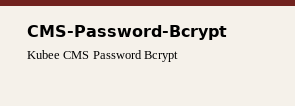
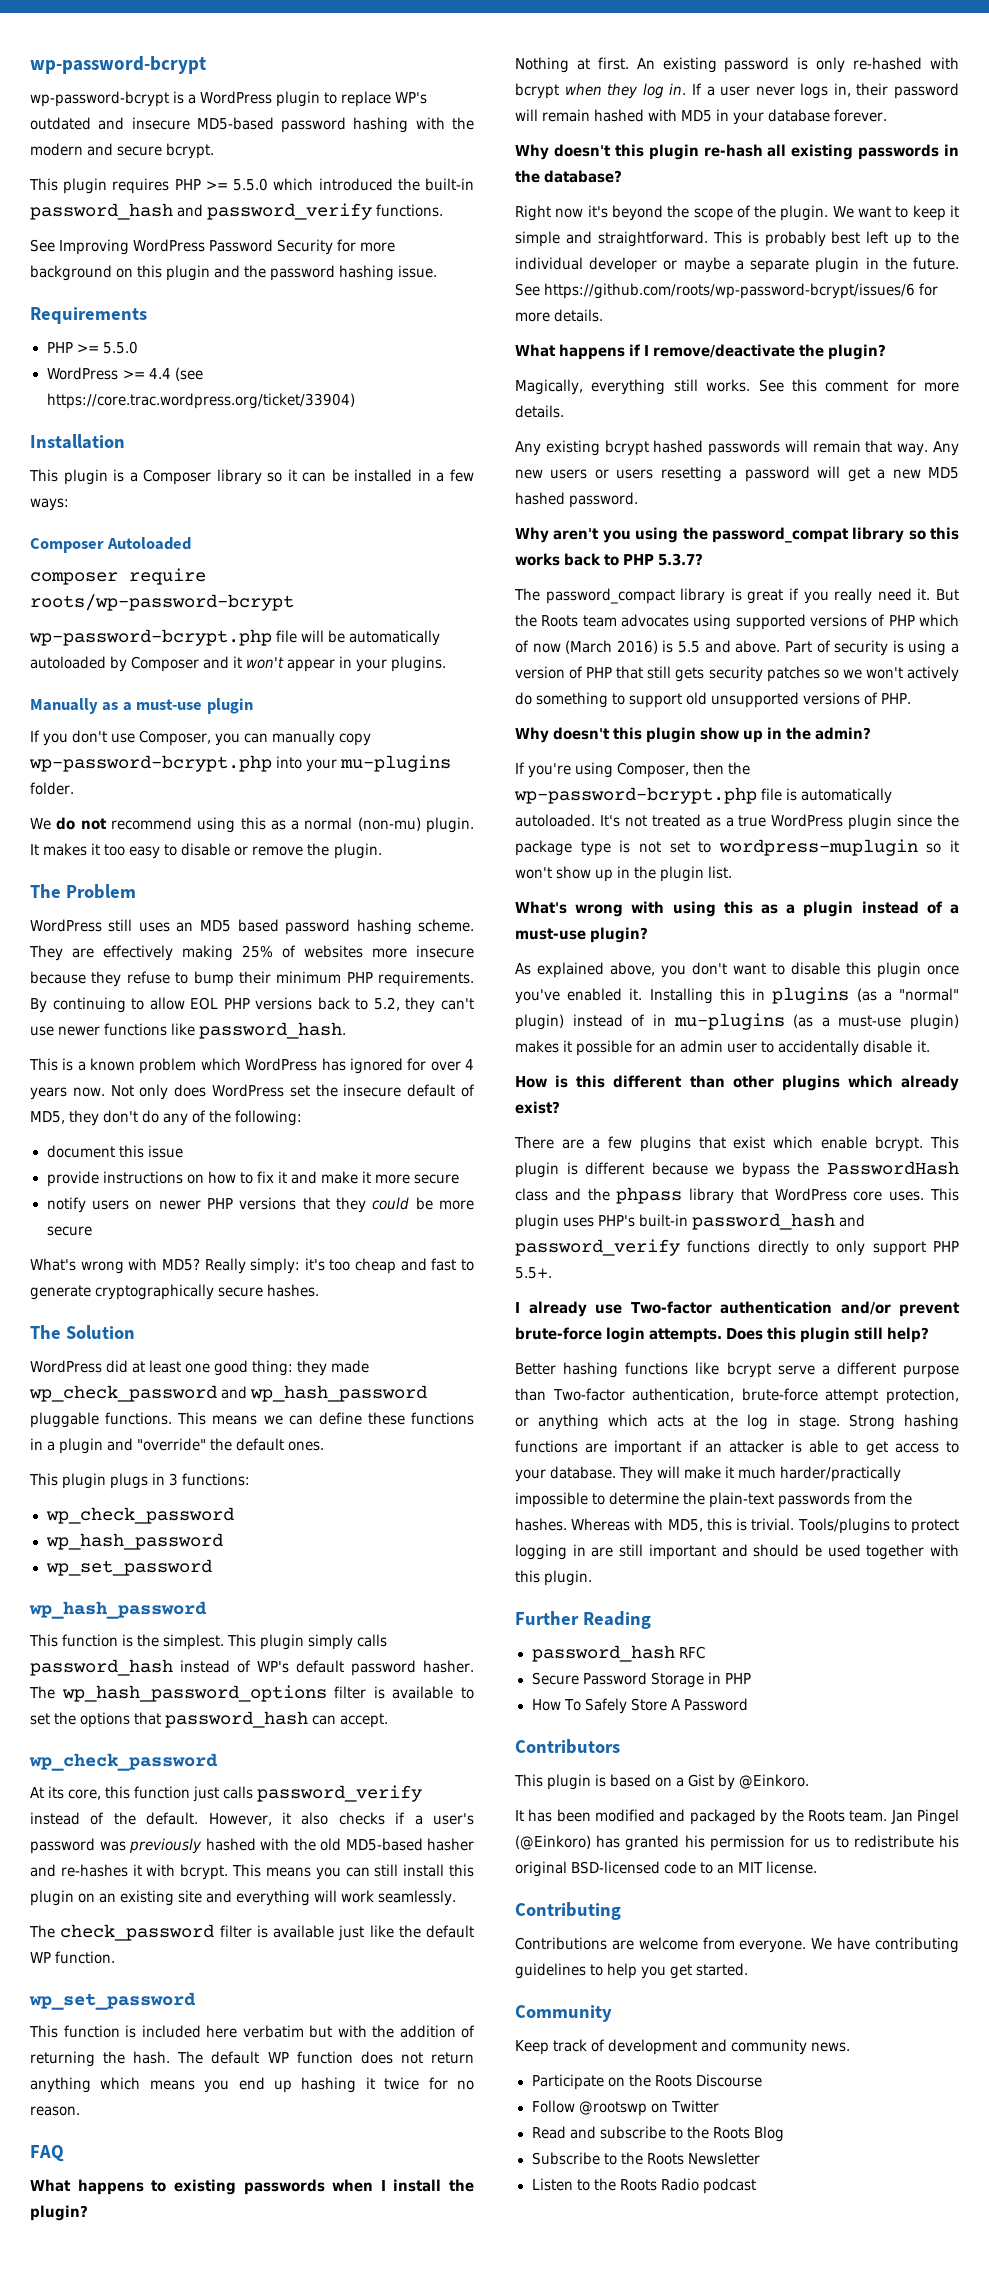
[27,25,227,40] [27,50,179,62] CMS-Password-Bcrypt // Kubee CMS Password Bcrypt -> [30,56,206,74] [30,91,428,107] [30,117,474,133] [30,143,215,159] [29,178,475,194] [30,203,444,220] [30,239,396,255] [30,265,438,281] [30,307,147,324] [46,341,138,354] [46,367,203,381] [46,393,355,409] [30,434,125,449] [29,469,475,485] [30,498,69,511] [30,537,192,553] [30,568,206,585] [30,594,294,611] [29,629,441,646] [30,656,447,672] [30,698,253,714] [30,730,372,746] [29,755,452,772] [30,782,74,795] [30,817,474,833] [30,843,382,859] [30,884,136,899] [30,919,474,935] [29,945,474,961] [30,971,474,987] [30,997,475,1013] [30,1022,347,1039] [29,1058,474,1074] [30,1084,476,1100] [30,1110,303,1126] [46,1145,183,1158] [46,1171,460,1187] [46,1197,475,1213] [46,1226,92,1236] [30,1258,474,1274] [30,1284,320,1300] [30,1325,135,1339] [30,1360,370,1376] [29,1385,428,1402] [30,1412,474,1428] [30,1438,325,1454] [29,1473,251,1489] [45,1507,234,1524] [45,1533,223,1550] [45,1559,212,1576] [29,1601,207,1619] [29,1634,388,1650] [30,1659,475,1676] [29,1685,475,1702] [30,1711,389,1728] [29,1753,218,1771] [30,1785,423,1802] [30,1812,474,1826] [30,1838,474,1854] [30,1864,474,1880] [30,1890,457,1906] [29,1924,474,1941] [30,1951,116,1964] [29,1992,196,2010] [29,2025,475,2038] [30,2051,474,2067] [30,2077,474,2093] [30,2106,80,2116] [30,2145,64,2162] [30,2179,474,2195] [30,2205,88,2221] [515,57,960,73] [515,83,959,99] [515,109,888,125] [515,144,959,160] [515,170,623,183] [515,205,959,221] [515,231,959,247] [515,257,959,273] [515,283,939,299] [515,309,604,322] [515,344,887,360] [515,379,959,395] [515,405,564,418] [515,440,960,456] [515,466,959,482] [515,492,639,508] [515,527,959,543] [515,553,704,566] [514,588,960,604] [515,614,959,630] [515,640,960,656] [515,666,959,682] [515,692,912,708] [515,727,872,743] [515,762,751,778] [514,787,893,804] [515,814,959,830] [515,839,959,856] [515,866,733,882] [515,901,959,917] [515,927,649,943] [515,962,959,978] [515,987,959,1004] [515,1013,959,1030] [515,1040,930,1056] [515,1075,959,1091] [515,1101,560,1114] [514,1136,959,1152] [515,1161,959,1178] [515,1187,959,1204] [515,1213,866,1230] [515,1239,959,1256] [515,1267,552,1279] [515,1301,960,1317] [515,1327,930,1343] [515,1362,959,1378] [515,1388,959,1404] [515,1414,959,1430] [515,1440,959,1456] [515,1466,902,1482] [515,1492,913,1508] [515,1518,960,1534] [515,1544,959,1560] [515,1570,593,1586] [515,1611,651,1629] [531,1645,705,1662] [531,1672,751,1688] [531,1698,748,1714] [515,1739,620,1754] [514,1774,810,1790] [515,1809,959,1825] [515,1835,959,1851] [515,1861,818,1877] [515,1902,621,1920] [515,1937,959,1953] [515,1963,749,1979] [515,2005,612,2022] [515,2039,851,2055] [531,2074,762,2090] [531,2100,719,2116] [531,2126,784,2142] [531,2152,760,2165] [531,2178,756,2194] wp-password-bcrypt // wp-password-bcrypt is a WordPress plugin to replace WP's outdated and insecure MD5-based password hashing with the modern and secure bcrypt. // This plugin requires PHP >= 5.5.0 which introduced the built-in password_hash and password_verify functions. // See Improving WordPress Password Security for more background on this plugin and the password hashing issue. // Requirements // PHP >= 5.5.0 // WordPress >= 4.4 (see https://core.trac.wordpress.org/ticket/33904) // Installation // This plugin is a Composer library so it can be installed in a few ways: // Composer Autoloaded // composer require roots/wp-password-bcrypt // wp-password-bcrypt.php file will be automatically autoloaded by Composer and it won't appear in your plugins. // Manually as a must-use plugin // If you don't use Composer, you can manually copy wp-password-bcrypt.php into your mu-plugins folder. // We do not recommend using this as a normal (non-mu) plugin. It makes it too easy to disable or remove the plugin. // The Problem // WordPress still uses an MD5 based password hashing scheme. They are effectively making 25% of websites more insecure because they refuse to bump their minimum PHP requirements. By continuing to allow EOL PHP versions back to 5.2, they can't use newer functions like password_hash. // This is a known problem which WordPress has ignored for over 4 years now. Not only does WordPress set the insecure default of MD5, they don't do any of the following: // document this issue // provide instructions on how to fix it and make it more secure // notify users on newer PHP versions that they could be more secure // What's wrong with MD5? Really simply: it's too cheap and fast to generate cryptographically secure hashes. // The Solution // WordPress did at least one good thing: they made wp_check_password and wp_hash_password pluggable functions. This means we can define these functions in a plugin and "override" the default ones. // This plugin plugs in 3 functions: // wp_check_password // wp_hash_password // wp_set_password // wp_hash_password // This function is the simplest. This plugin simply calls password_hash instead of WP's default password hasher. The wp_hash_password_options filter is available to set the options that password_hash can accept. // wp_check_password // At its core, this function just calls password_verify instead of the default. However, it also checks if a user's password was previously hashed with the old MD5-based hasher and re-hashes it with bcrypt. This means you can still install this plugin on an existing site and everything will work seamlessly. // The check_password filter is available just like the default WP function. // wp_set_password // This function is included here verbatim but with the addition of returning the hash. The default WP function does not return anything which means you end up hashing it twice for no reason. // FAQ // What happens to existing passwords when I install the plugin? // Nothing at first. An existing password is only re-hashed with bcrypt when they log in. If a user never logs in, their password will remain hashed with MD5 in your database forever. // Why doesn't this plugin re-hash all existing passwords in the database? // Right now it's beyond the scope of the plugin. We want to keep it simple and straightforward. This is probably best left up to the individual developer or maybe a separate plugin in the future. See https://github.com/roots/wp-password-bcrypt/issues/6 for more details. // What happens if I remove/deactivate the plugin? // Magically, everything still works. See this comment for more details. // Any existing bcrypt hashed passwords will remain that way. Any new users or users resetting a password will get a new MD5 hashed password. // Why aren't you using the password_compat library so this works back to PHP 5.3.7? // The password_compact library is great if you really need it. But the Roots team advocates using supported versions of PHP which of now (March 2016) is 5.5 and above. Part of security is using a version of PHP that still gets security patches so we won't actively do something to support old unsupported versions of PHP. // Why doesn't this plugin show up in the admin? // If you're using Composer, then the wp-password-bcrypt.php file is automatically autoloaded. It's not treated as a true WordPress plugin since the package type is not set to wordpress-muplugin so it won't show up in the plugin list. // What's wrong with using this as a plugin instead of a must-use plugin? // As explained above, you don't want to disable this plugin once you've enabled it. Installing this in plugins (as a "normal" plugin) instead of in mu-plugins (as a must-use plugin) makes it possible for an admin user to accidentally disable it. // How is this different than other plugins which already exist? // There are a few plugins that exist which enable bcrypt. This plugin is different because we bypass the PasswordHash class and the phpass library that WordPress core uses. This plugin uses PHP's built-in password_hash and password_verify functions directly to only support PHP 5.5+. // I already use Two-factor authentication and/or prevent brute-force login attempts. Does this plugin still help? // Better hashing functions like bcrypt serve a different purpose than Two-factor authentication, brute-force attempt protection, or anything which acts at the log in stage. Strong hashing functions are important if an attacker is able to get access to your database. They will make it much harder/practically impossible to determine the plain-text passwords from the hashes. Whereas with MD5, this is trivial. Tools/plugins to protect logging in are still important and should be used together with this plugin. // Further Reading // password_hash RFC // Secure Password Storage in PHP // How To Safely Store A Password // Contributors // This plugin is based on a Gist by @Einkoro. // It has been modified and packaged by the Roots team. Jan Pingel (@Einkoro) has granted his permission for us to redistribute his original BSD-licensed code to an MIT license. // Contributing // Contributions are welcome from everyone. We have contributing guidelines to help you get started. // Community // Keep track of development and community news. // Participate on the Roots Discourse // Follow @rootswp on Twitter // Read and subscribe to the Roots Blog // Subscribe to the Roots Newsletter // Listen to the Roots Radio podcast

